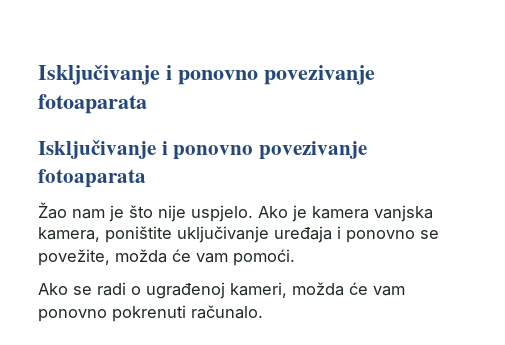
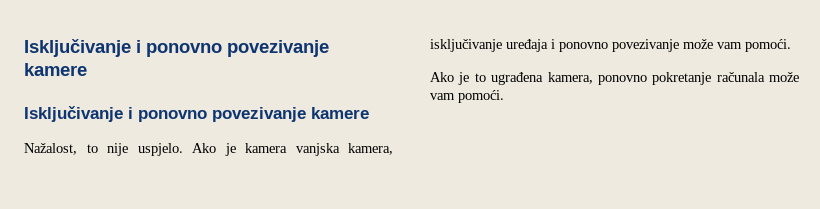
[38,64,375,85] [38,94,147,114] [38,140,368,160] [38,169,146,188] [38,202,153,222] Isključivanje i ponovno povezivanje fotoaparata // Isključivanje i ponovno povezivanje fotoaparata // Žao nam je što -> [24,39,329,57] [24,63,87,76] [24,106,369,122] [24,143,98,155] Isključivanje i ponovno povezivanje kamere // Isključivanje i ponovno povezivanje kamere // Nažalost, to
[105,226,269,243] poništite uključivanje -> [430,39,502,52] isključivanje
[420,230,439,239] [38,249,191,266] se povežite, možda će -> [612,39,713,52] povezivanje može
[73,282,405,299] [38,305,263,322] se radi o ugrađenoj kameri, možda će vam ponovno pokrenuti računalo. -> [458,72,799,85] [430,90,504,103] je to ugrađena kamera, ponovno pokretanje računala može vam pomoći.

